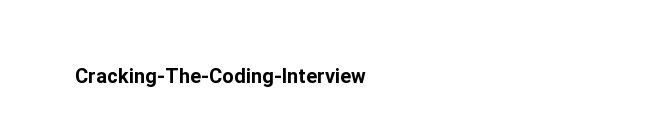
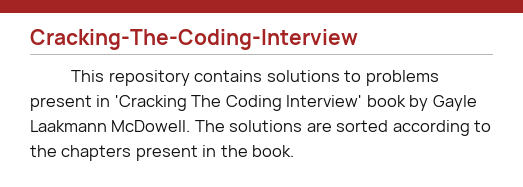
(366, 77) none -> [71,70,439,86] [30,95,477,111] [30,120,492,136] [30,145,295,161] // This repository contains solutions to problems present in 'Cracking The Coding Interview' book by Gayle Laakmann McDowell. The solutions are sorted according to the chapters present in the book.

